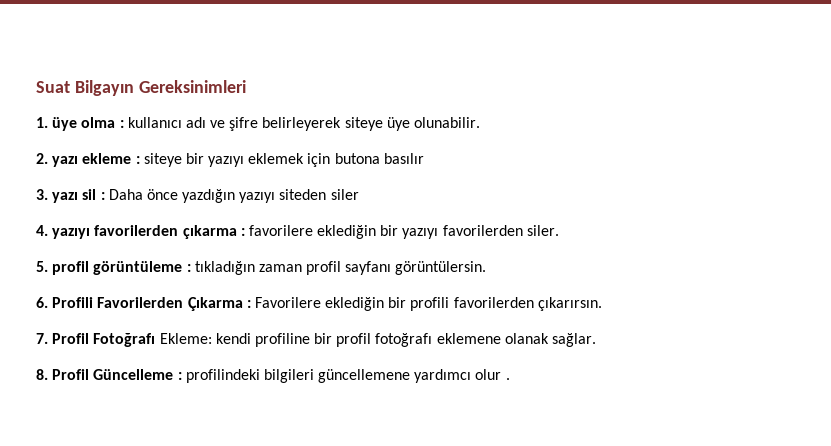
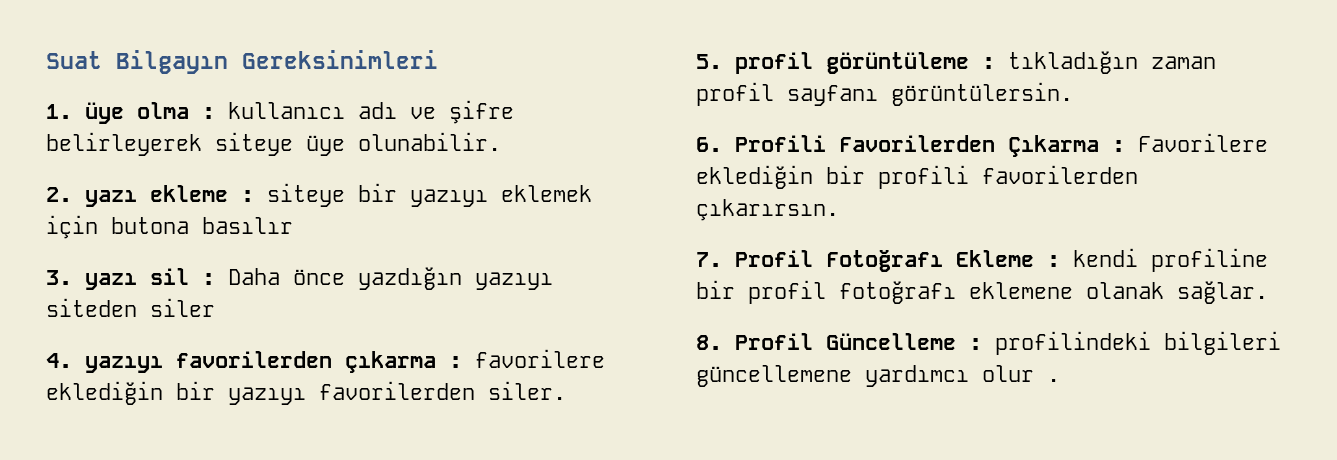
[159,333,212,344] Ekleme: -> [956,250,1060,267] Ekleme :

